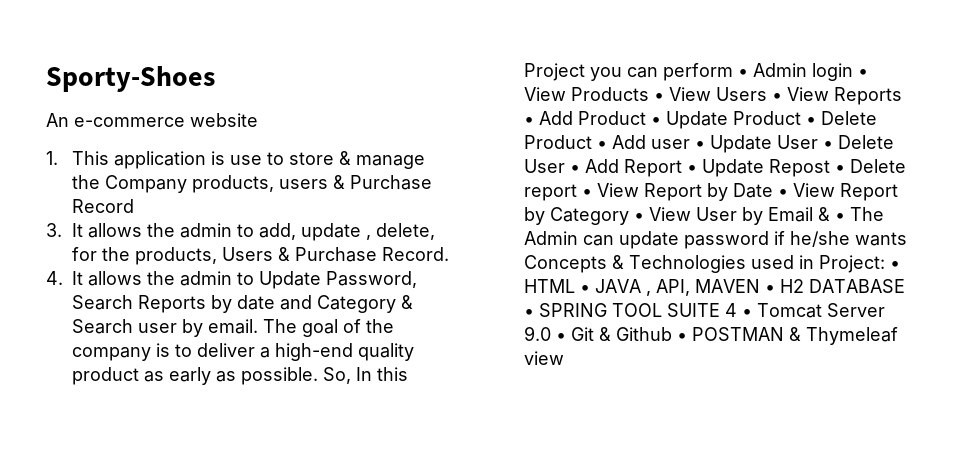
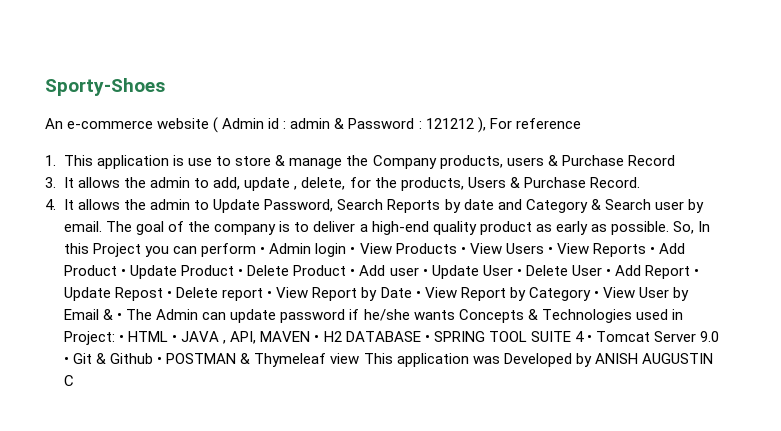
(258, 120) none -> [213,117,581,133] ( Admin id : admin & Password : 121212 ), For reference
(565, 358) none -> [363,353,713,367] [64,375,75,386] This application was Developed by ANISH AUGUSTIN C

